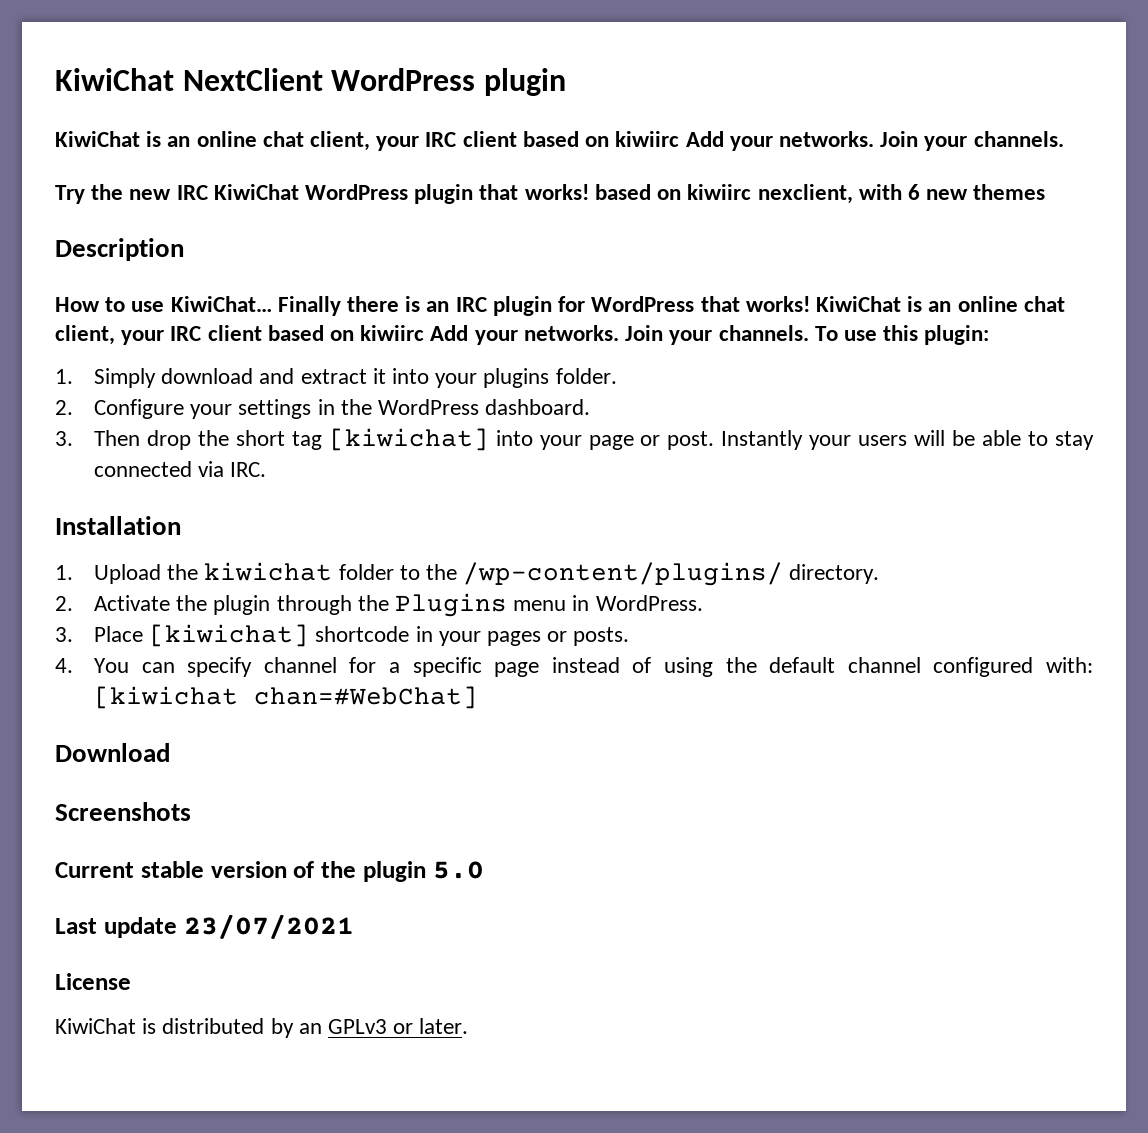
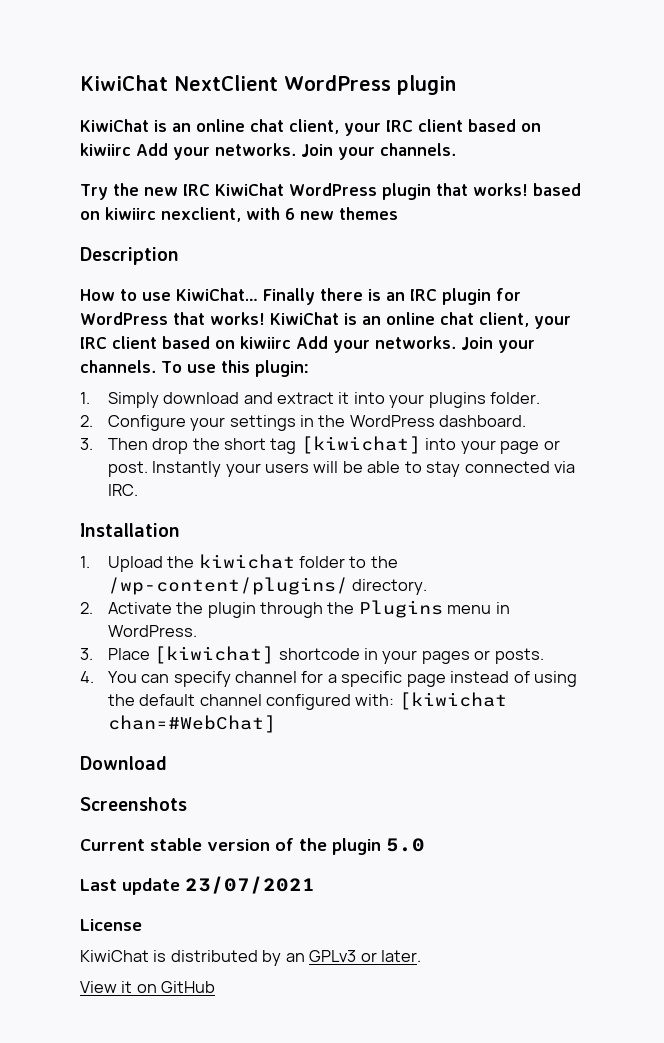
(469, 1026) none -> [80,981,216,993] // View it on GitHub

